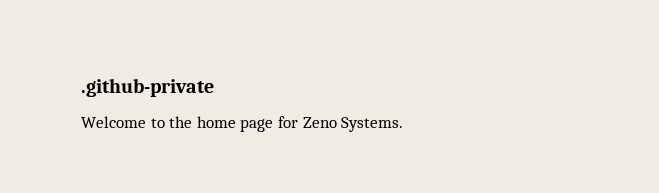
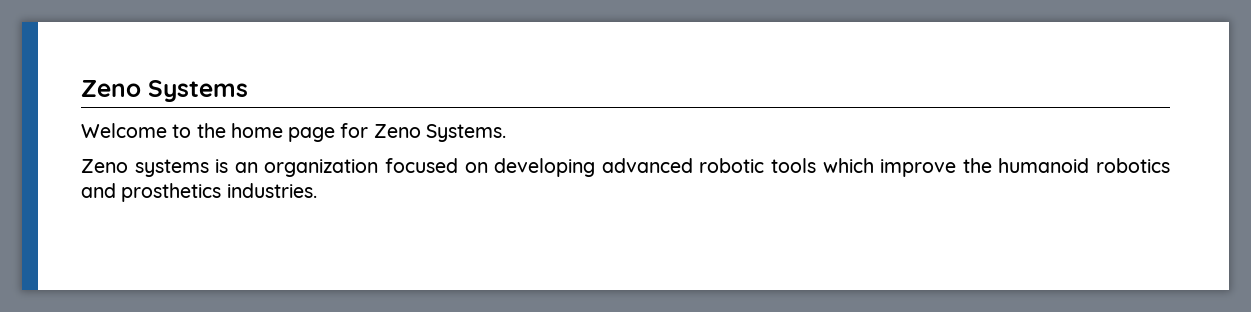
[81,78,214,97] .github-private -> [81,80,248,102] Zeno Systems
(404, 124) none -> [81,158,1171,177] [81,183,317,202] // Zeno systems is an organization focused on developing advanced robotic tools which improve the humanoid robotics and prosthetics industries.

